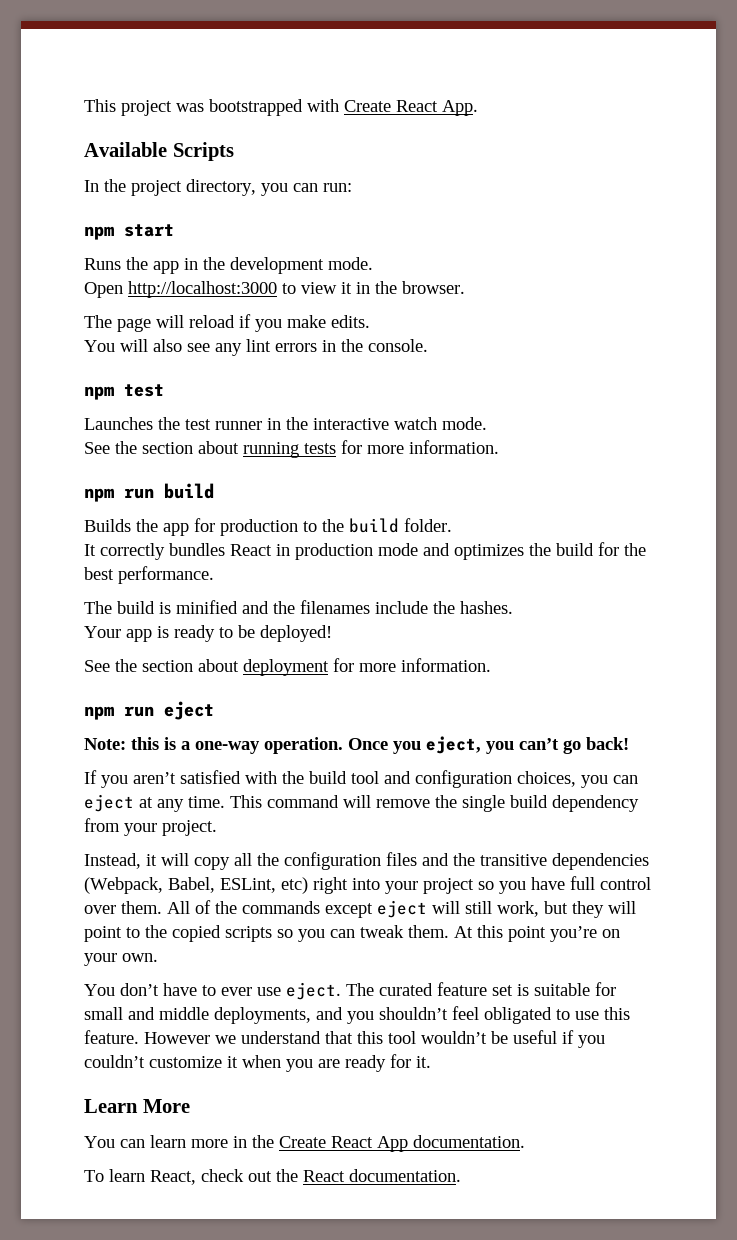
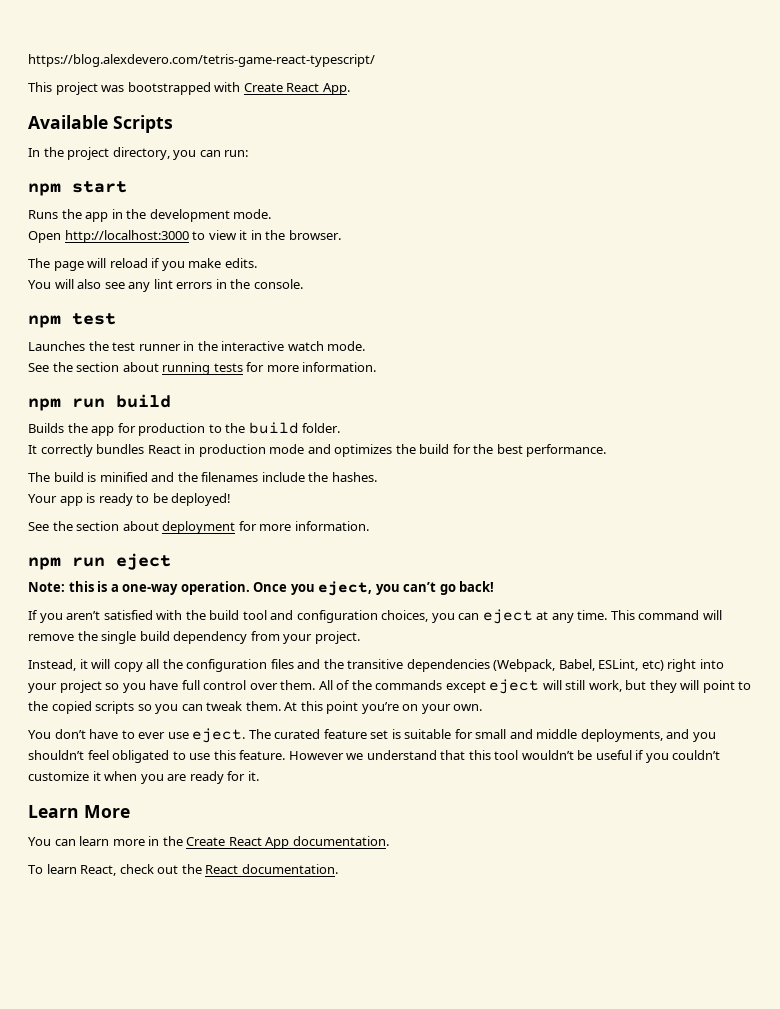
(84, 105) none -> [28,54,375,67] https://blog.alexdevero.com/tetris-game-react-typescript/ //

